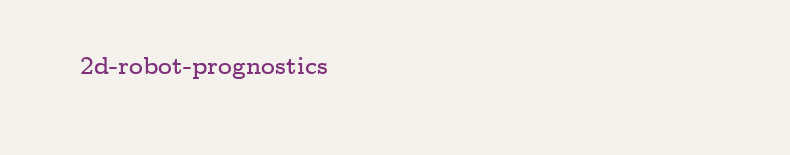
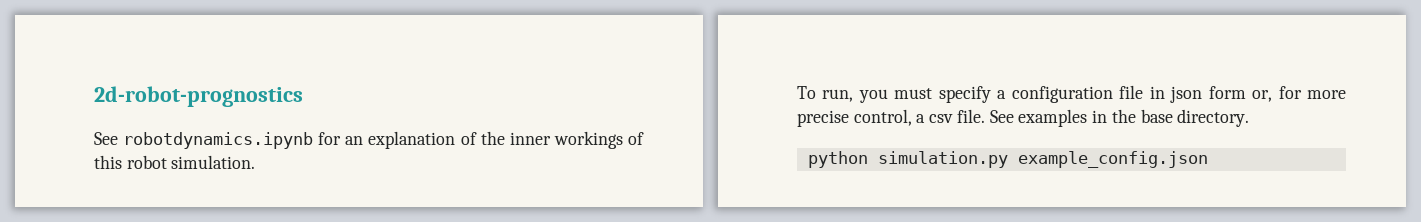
(328, 68) none -> [94,131,644,149] [94,155,256,169] [797,85,1346,103] [797,109,1250,127] [807,151,1208,168] // See robotdynamics.ipynb for an explanation of the inner workings of this robot simulation. // To run, you must specify a configuration file in json form or, for more precise control, a csv file. See examples in the base directory. // python simulation.py example_config.json

